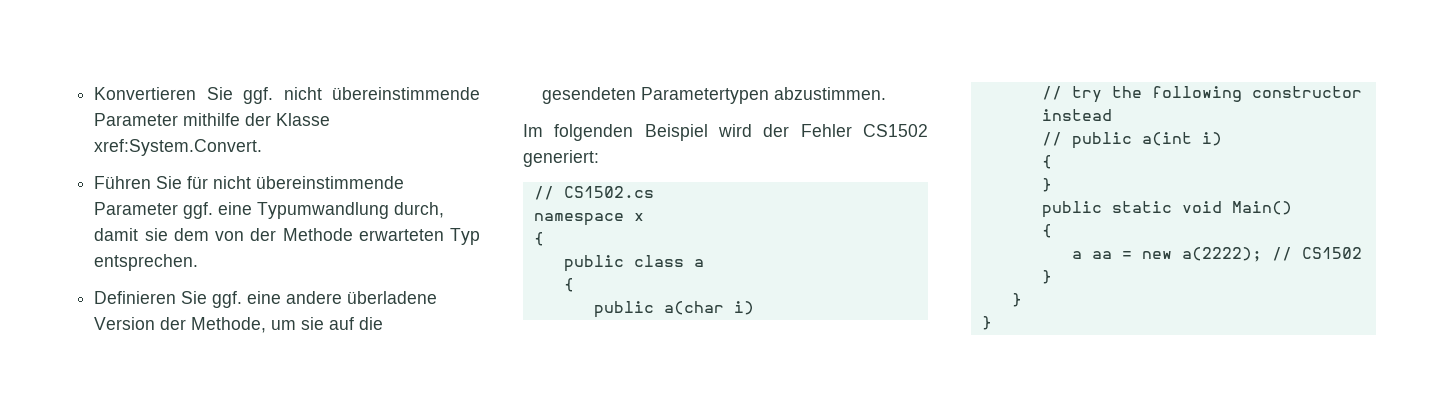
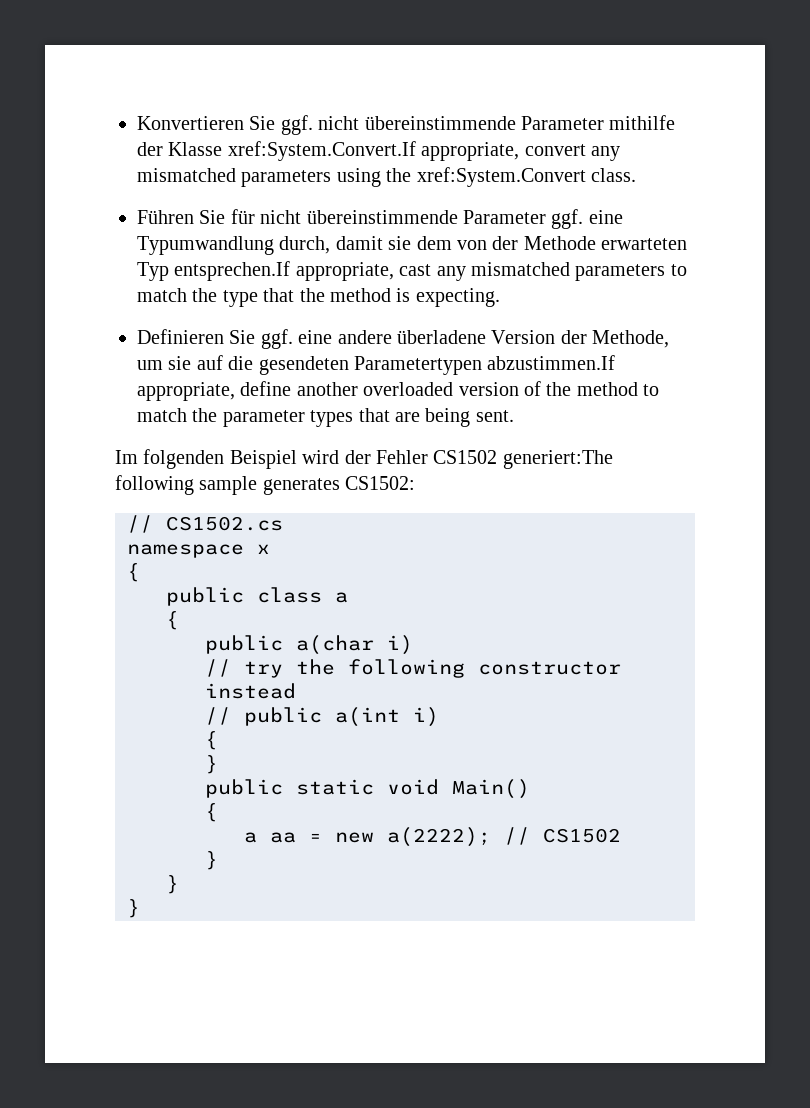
[94,139,263,156] xref:System.Convert. -> [227,141,620,161] [137,167,636,187] xref:System.Convert.If appropriate, convert any mismatched parameters using the xref:System.Convert class.
[94,254,199,271] entsprechen. -> [174,261,687,281] [137,288,500,307] entsprechen.If appropriate, cast any mismatched parameters to match the type that the method is expecting.
[774,87,887,100] abzustimmen. -> [487,355,616,370] [137,381,660,401] [137,408,514,427] abzustimmen.If appropriate, define another overloaded version of the method to match the parameter types that are being sent.
[523,150,599,167] generiert: -> [502,450,613,469] [115,475,416,495] generiert:The following sample generates CS1502:

